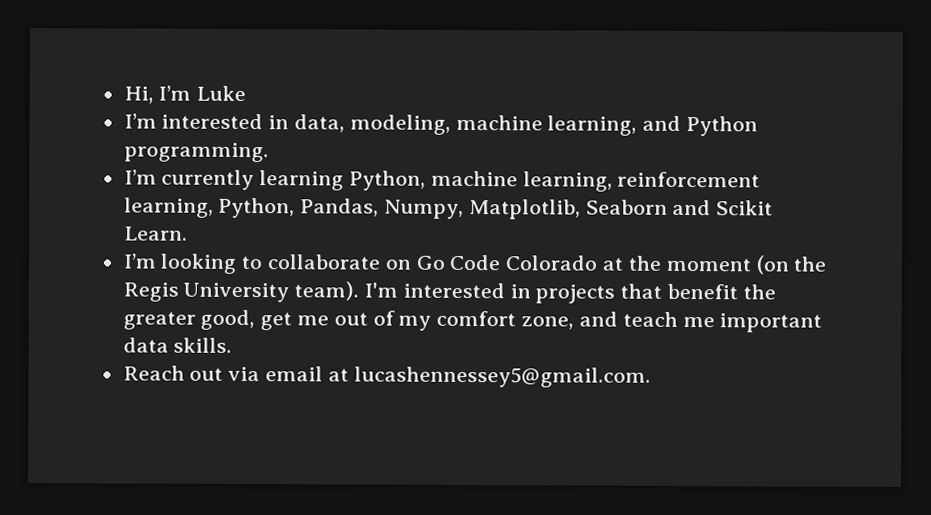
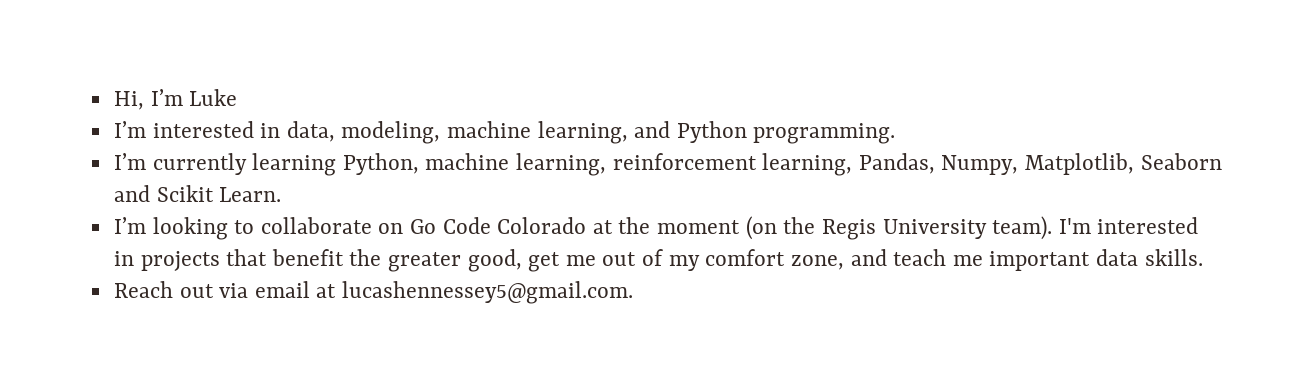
[218,197,296,219] Python, -> (853, 164) none

